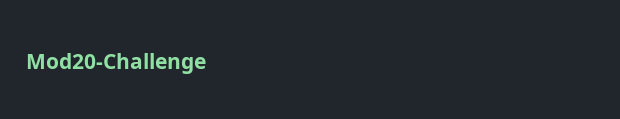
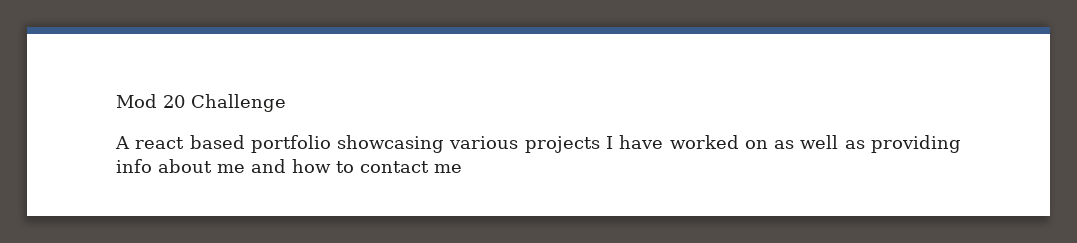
[26,53,206,74] Mod20-Challenge -> [116,94,286,112] [115,135,962,153] [116,159,462,173] Mod 20 Challenge // A react based portfolio showcasing various projects I have worked on as well as providing info about me and how to contact me

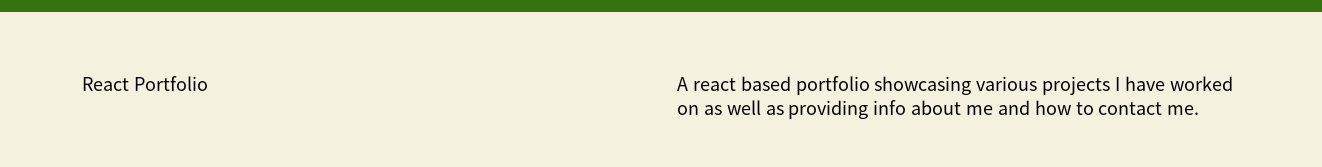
[116,94,286,112] Mod 20 Challenge -> [82,76,208,91] React Portfolio
[434,164,462,173] me -> [1167,105,1200,115] me.

